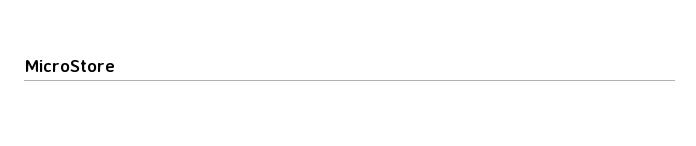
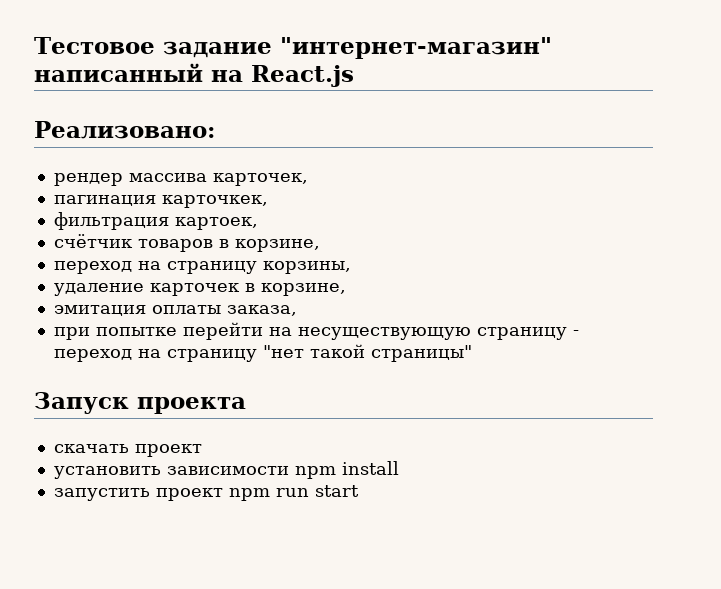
[24,60,115,72] MicroStore -> [34,37,552,59] [34,63,354,87] [34,121,215,139] [53,173,308,186] [53,195,268,208] [53,212,258,230] [53,234,320,252] [53,261,351,274] [53,283,346,296] [53,305,297,316] [53,322,579,340] [53,344,472,362] [34,392,246,414] [53,444,202,457] [53,461,399,479] [53,485,359,501] Тестовое задание "интернет-магазин" написанный на React.js // Реализовано: // рендер массива карточек, // пагинация карточкек, // фильтрация картоек, // счётчик товаров в корзине, // переход на страницу корзины, // удаление карточек в корзине, // эмитация оплаты заказа, // при попытке перейти на несуществующую страницу - переход на страницу "нет такой страницы" // Запуск проекта // скачать проект // установить зависимости npm install // запустить проект npm run start

